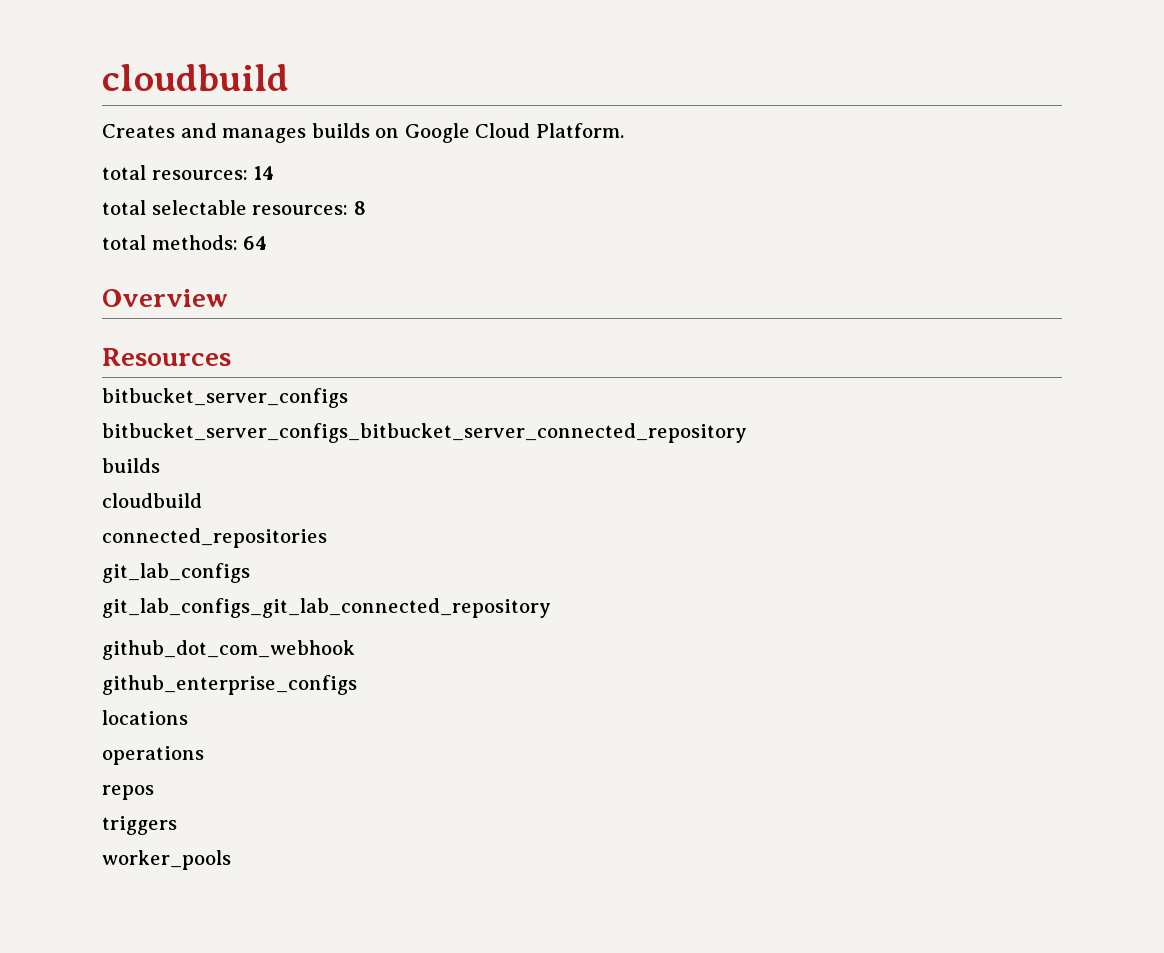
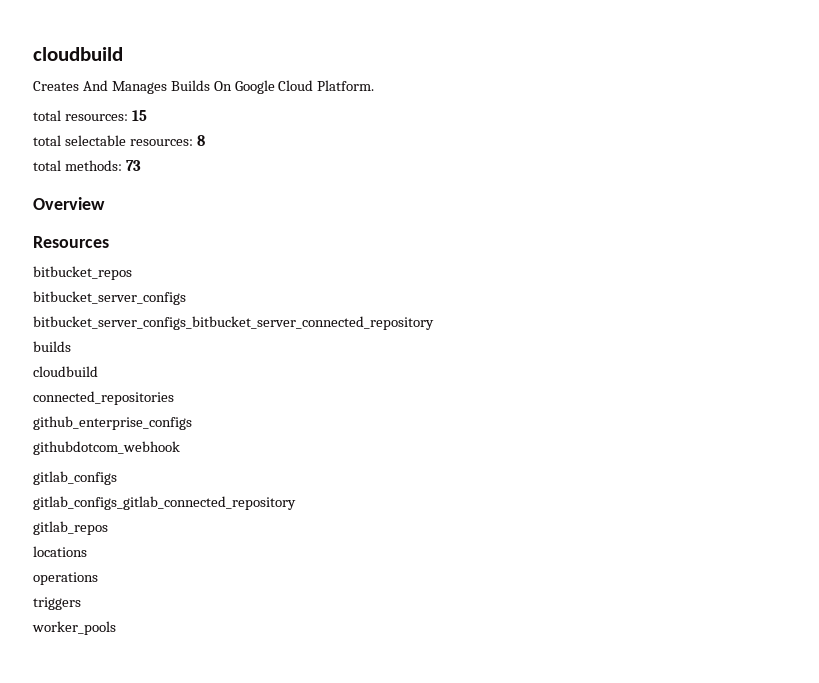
[180,123,400,143] and manages builds on -> [82,80,232,94] And Manages Builds On
[253,166,275,180] 14 -> [131,110,147,121] 15
[243,236,268,250] 64 -> [125,160,141,171] 73
(231, 357) none -> [33,266,132,280] // bitbucket_repos
[102,563,250,583] [102,598,551,618] [102,640,355,660] [102,675,357,695] git_lab_configs // git_lab_configs_git_lab_connected_repository // github_dot_com_webhook // github_enterprise_configs -> [33,416,192,430] [33,441,180,455] [33,471,117,485] [33,496,296,510] [33,521,108,535] github_enterprise_configs // githubdotcom_webhook // gitlab_configs // gitlab_configs_gitlab_connected_repository // gitlab_repos
[102,785,154,800] // repos -> (98, 578) none

